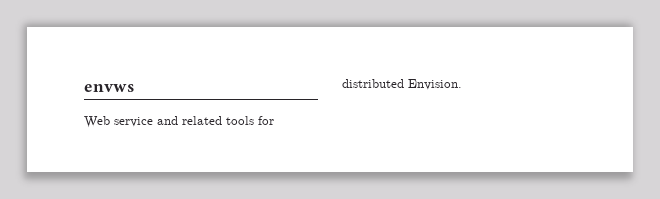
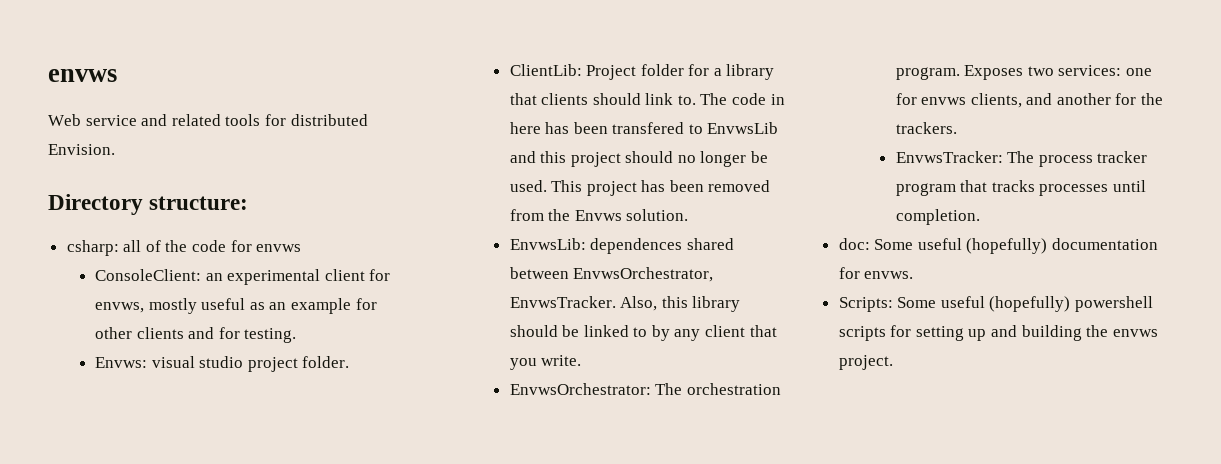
(462, 84) none -> [48,194,249,215] [66,240,302,256] [95,269,391,285] [95,298,377,314] [95,327,297,343] [95,356,350,372] [509,64,775,80] [509,93,785,105] [509,122,779,134] [509,151,769,167] [509,180,771,196] [509,209,689,221] [509,238,734,254] [509,267,714,282] [509,296,741,312] [509,325,777,341] [509,355,582,370] [509,383,781,395] [895,65,1152,80] [895,93,1164,108] [895,122,957,134] [895,151,1148,167] [895,180,1146,196] [895,209,980,225] [838,238,1159,254] [838,267,914,279] [838,296,1154,312] [838,325,1158,341] [838,355,893,370] // Directory structure: // csharp: all of the code for envws // ConsoleClient: an experimental client for envws, mostly useful as an example for other clients and for testing. // Envws: visual studio project folder. // ClientLib: Project folder for a library that clients should link to. The code in here has been transfered to EnvwsLib and this project should no longer be used. This project has been removed from the Envws solution. // EnvwsLib: dependences shared between EnvwsOrchestrator, EnvwsTracker. Also, this library should be linked to by any client that you write. // EnvwsOrchestrator: The orchestration program. Exposes two services: one for envws clients, and another for the trackers. // EnvwsTracker: The process tracker program that tracks processes until completion. // doc: Some useful (hopefully) documentation for envws. // Scripts: Some useful (hopefully) powershell scripts for setting up and building the envws project.

